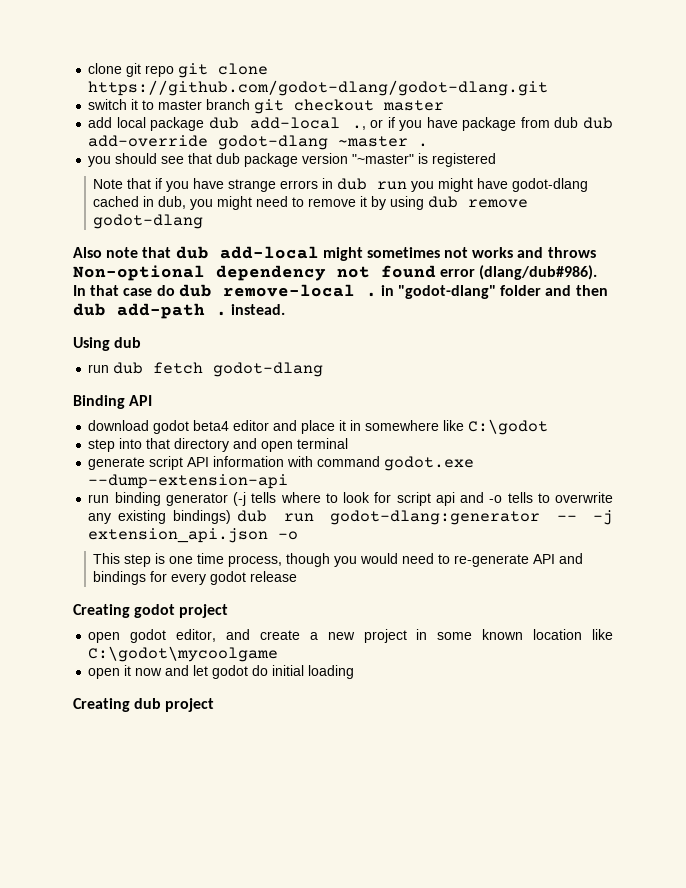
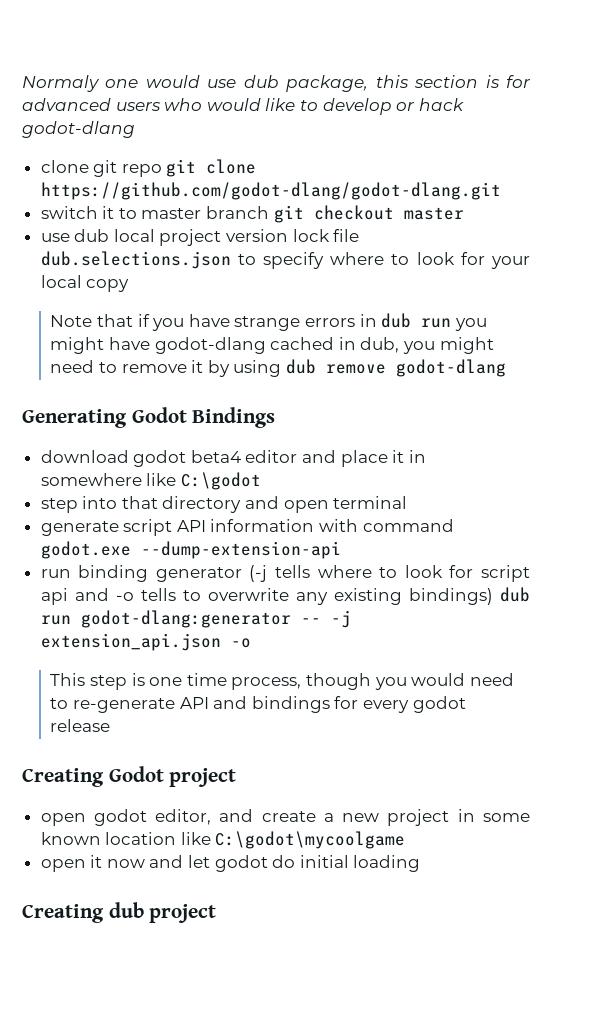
(88, 68) none -> [22,75,532,92] [22,98,464,115] [22,121,135,138] Normaly one would use dub package, this section is for advanced users who would like to develop or hack godot-dlang //
[88,117,614,131] [88,135,429,150] [88,153,497,167] add local package dub add-local ., or if you have package from dub dub add-override godot-dlang ~master . // you should see that dub package version "~master" is registered -> [40,229,360,246] [40,251,531,269] [40,275,130,292] use dub local project version lock file dub.selections.json to specify where to look for your local copy
[73,246,596,261] [73,265,598,281] [73,284,608,299] [73,303,286,319] [73,337,142,351] [88,362,324,377] [73,395,153,409] Also note that dub add-local might sometimes not works and throws Non-optional dependency not found error (dlang/dub#986). In that case do dub remove-local . in "godot-dlang" folder and then dub add-path . instead. // Using dub // run dub fetch godot-dlang // Binding API -> [22,407,276,428] Generating Godot Bindings
[134,604,176,618] godot -> [108,766,164,782] Godot

